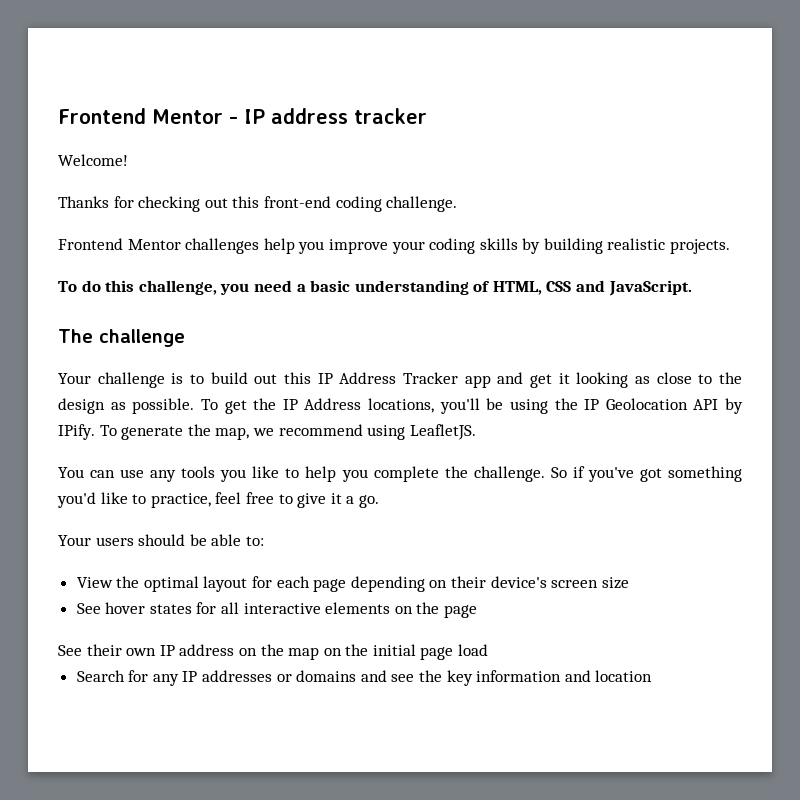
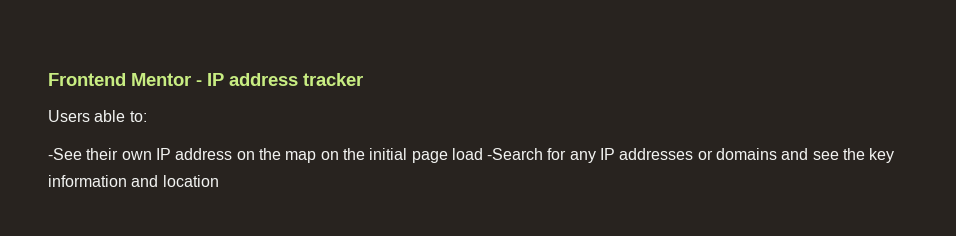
[58,154,128,166] [58,196,458,212] [58,238,731,254] [58,280,692,296] [58,329,185,347] [58,372,742,388] [58,398,743,414] [58,424,476,440] [58,466,742,482] [57,492,379,508] [58,534,264,546] [76,576,629,592] [76,602,478,618] [58,645,82,656] Welcome! // Thanks for checking out this front-end coding challenge. // Frontend Mentor challenges help you improve your coding skills by building realistic projects. // To do this challenge, you need a basic understanding of HTML, CSS and JavaScript. // The challenge // Your challenge is to build out this IP Address Tracker app and get it looking as close to the design as possible. To get the IP Address locations, you'll be using the IP Geolocation API by IPify. To generate the map, we recommend using LeafletJS. // You can use any tools you like to help you complete the challenge. So if you've got something you'd like to practice, feel free to give it a go. // Your users should be able to: // View the optimal layout for each page depending on their device's screen size // See hover states for all interactive elements on the page // See -> [48,110,147,122] [48,148,82,160] Users able to: // -See
[76,670,125,682] // Search -> [487,148,544,160] -Search

